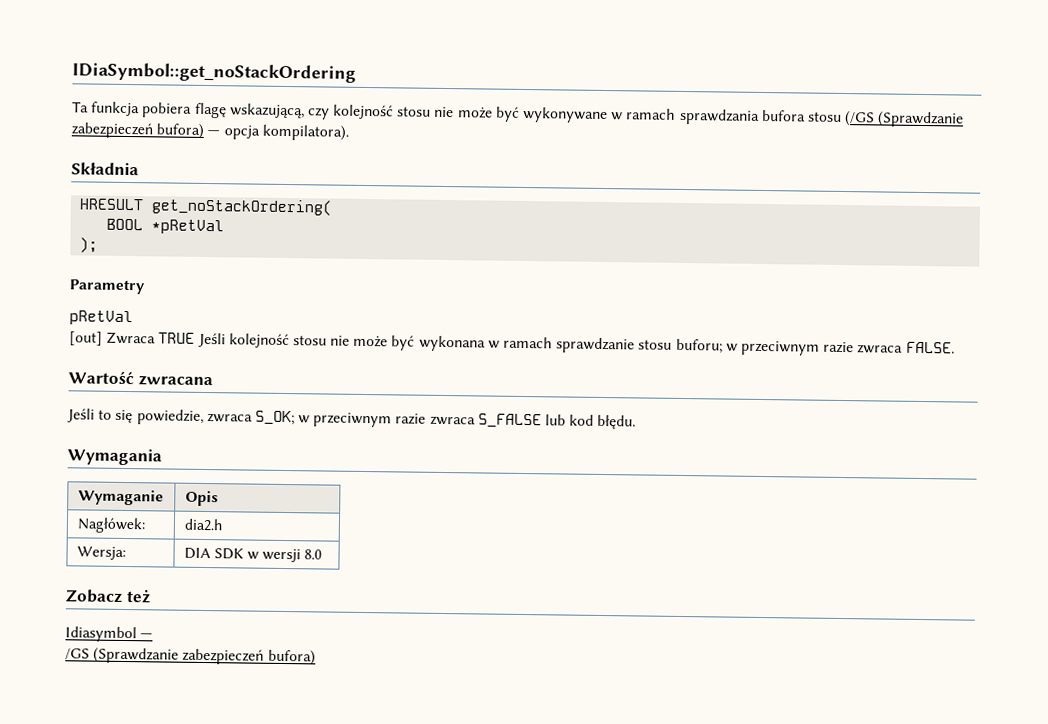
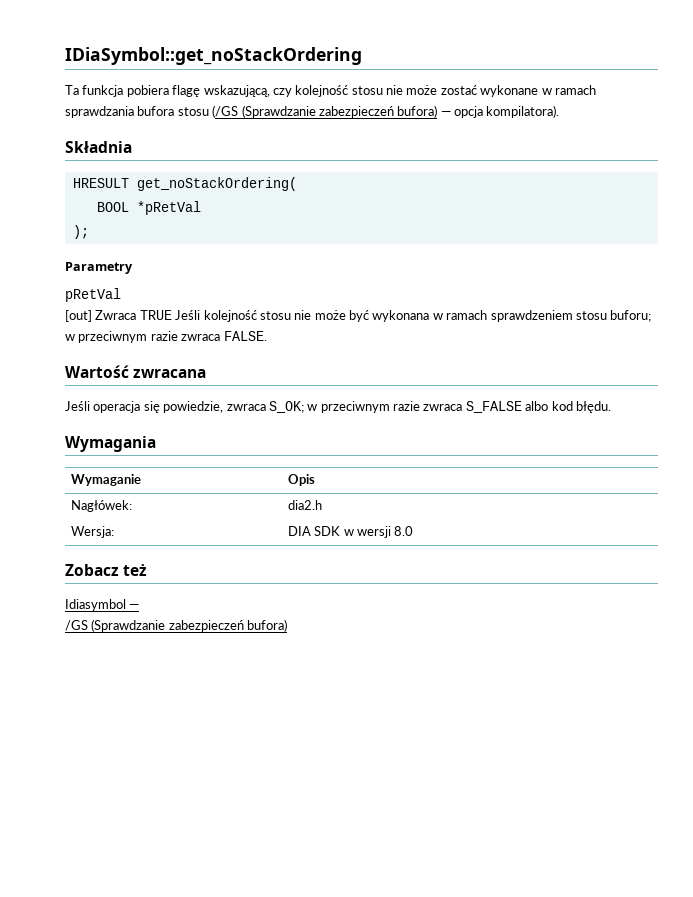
[495,106,609,124] być wykonywane -> [440,85,539,97] zostać wykonane
[556,337,636,354] sprawdzanie -> [490,310,573,322] sprawdzeniem
[98,409,113,420] to -> [93,401,141,413] operacja
[545,414,567,426] lub -> [525,401,549,411] albo

